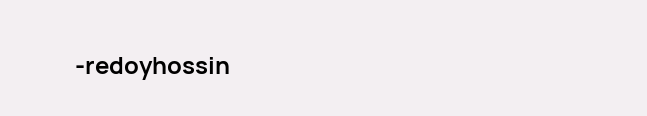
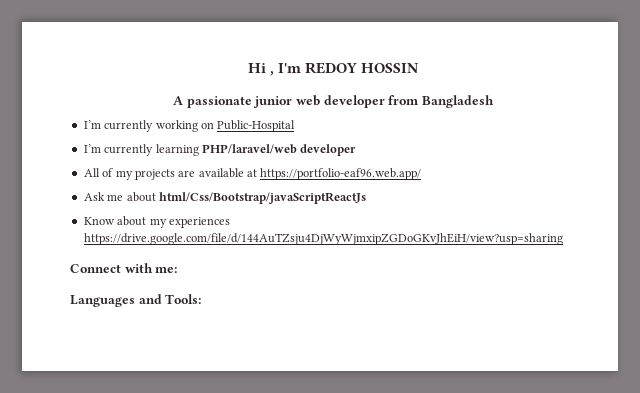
[75,57,230,80] -redoyhossin -> [247,62,420,76] [173,95,494,108] [83,120,296,132] [83,144,357,156] [83,168,422,180] [83,192,366,204] [83,216,230,228] [83,233,563,245] [70,263,178,273] [70,294,202,307] Hi , I'm REDOY HOSSIN // A passionate junior web developer from Bangladesh // I’m currently working on Public-Hospital // I’m currently learning PHP/laravel/web developer // All of my projects are available at https://portfolio-eaf96.web.app/ // Ask me about html/Css/Bootstrap/javaScriptReactJs // Know about my experiences https://drive.google.com/file/d/144AuTZsju4DjWyWjmxipZGDoGKvJhEiH/view?usp=sharing // Connect with me: // Languages and Tools:

